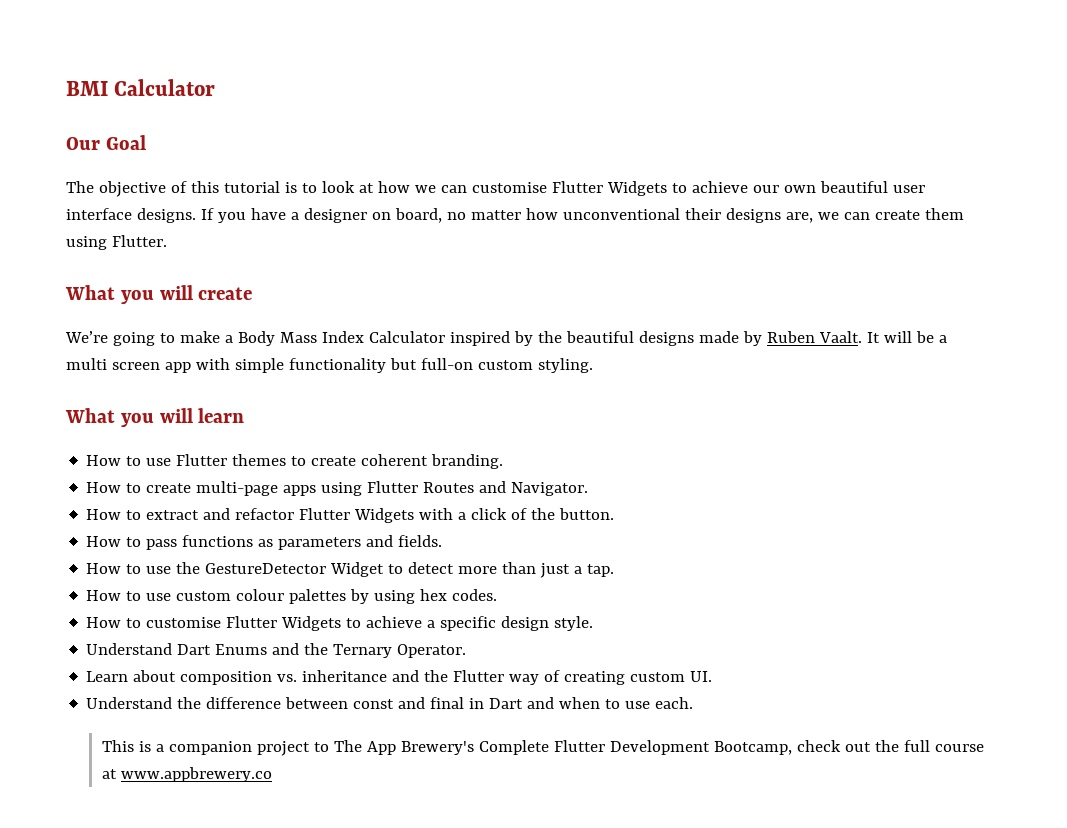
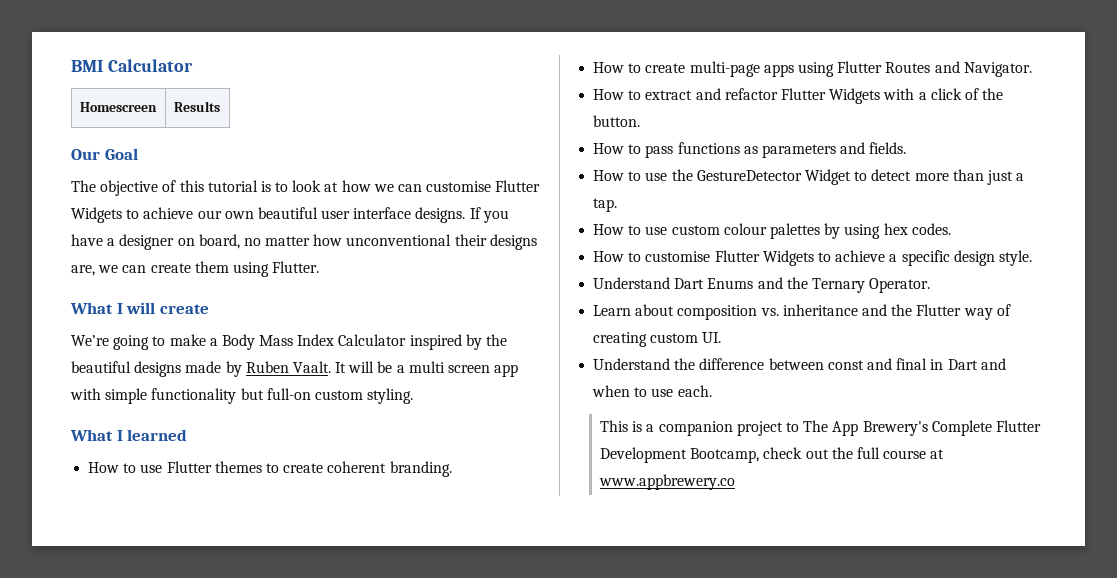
(216, 87) none -> [79,102,157,112] [173,101,220,112] // Homescreen | Results
[120,290,154,304] you -> [116,303,123,314] I
[120,408,245,427] you will learn -> [116,429,188,441] I learned

